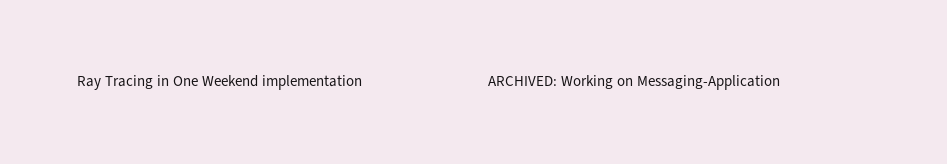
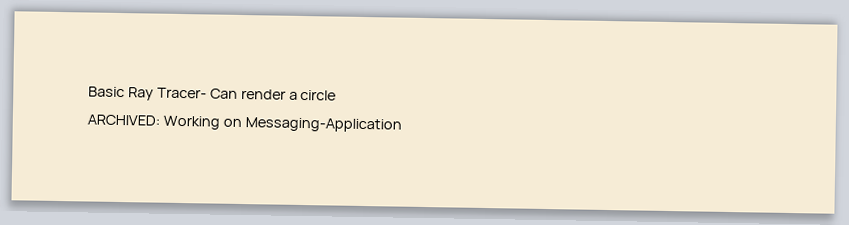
[77,75,363,90] Ray Tracing in One Weekend implementation -> [88,86,337,101] Basic Ray Tracer- Can render a circle

